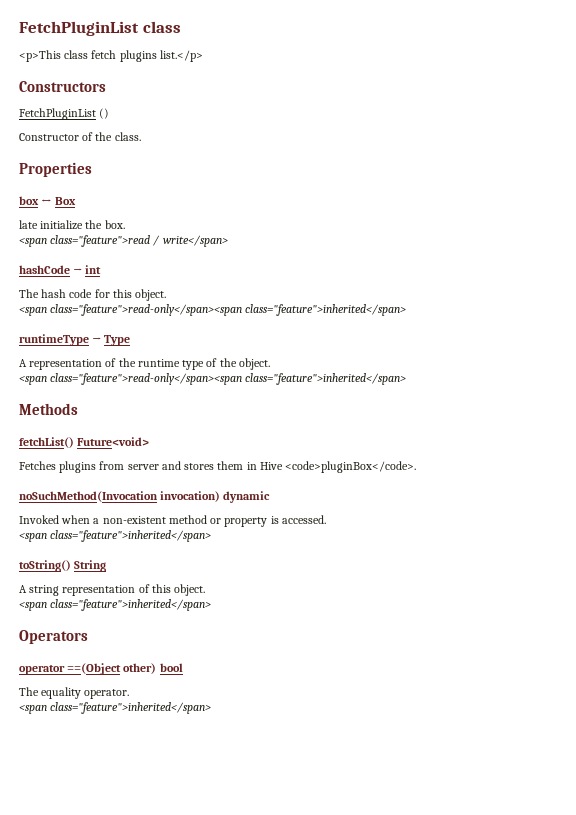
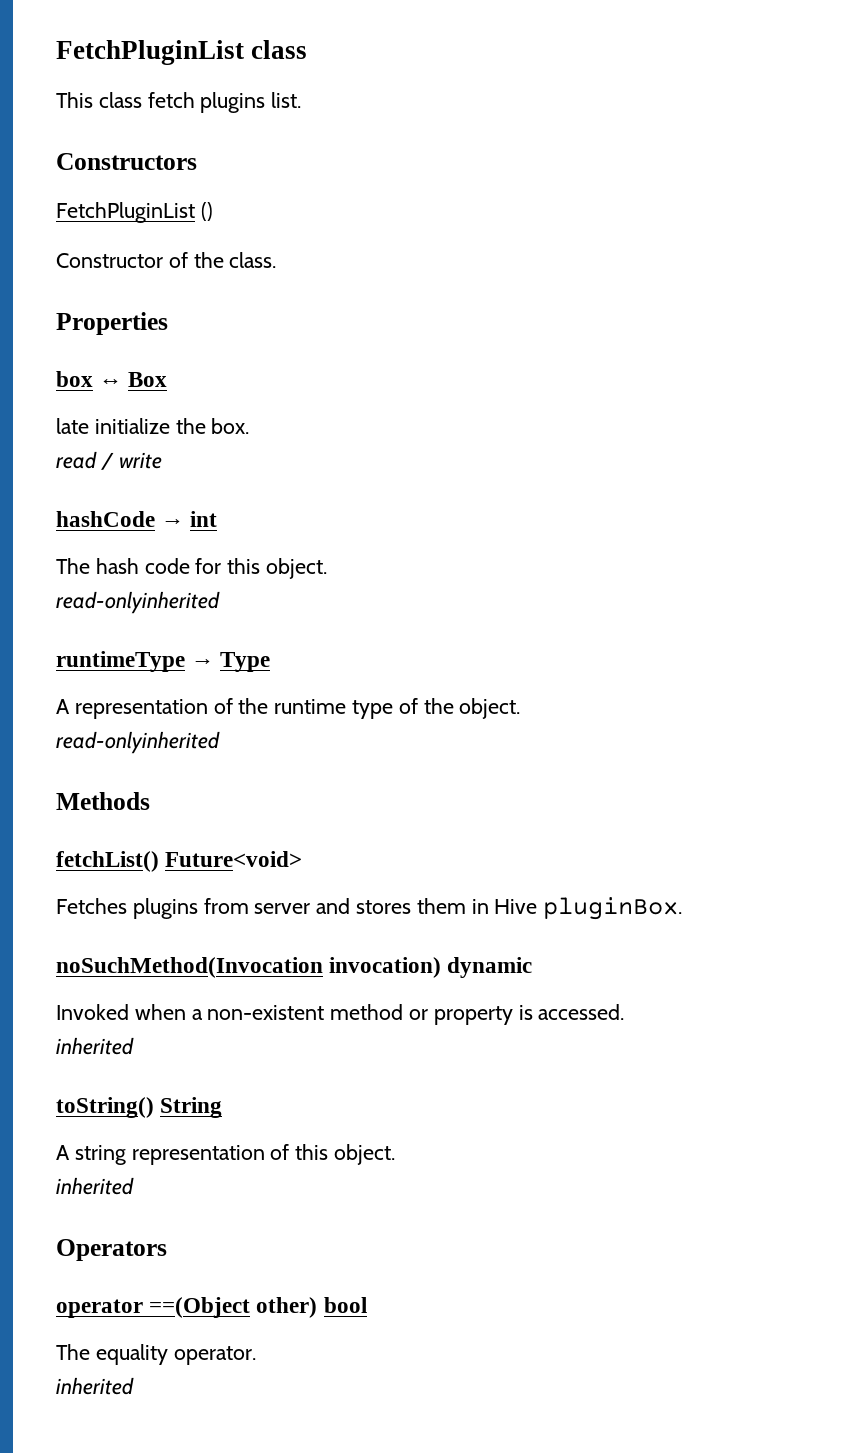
[19,50,61,62] <p>This -> [56,92,93,108] This
[159,50,203,62] list.</p> -> [271,92,302,108] list.
[19,235,228,247] <span class="feature">read / write</span> -> [56,451,162,470] read / write
[19,304,407,316] <span class="feature">read-only</span><span class="feature">inherited</span> -> [56,591,220,614] read-onlyinherited
[19,373,407,385] <span class="feature">read-only</span><span class="feature">inherited</span> -> [56,731,220,754] read-onlyinherited
[285,461,417,473] <code>pluginBox</code>. -> [543,897,683,920] pluginBox.
[19,530,212,542] <span class="feature">inherited</span> -> [56,1037,134,1055] inherited
[19,599,212,611] <span class="feature">inherited</span> -> [56,1177,134,1195] inherited
[19,702,212,714] <span class="feature">inherited</span> -> [56,1377,134,1395] inherited

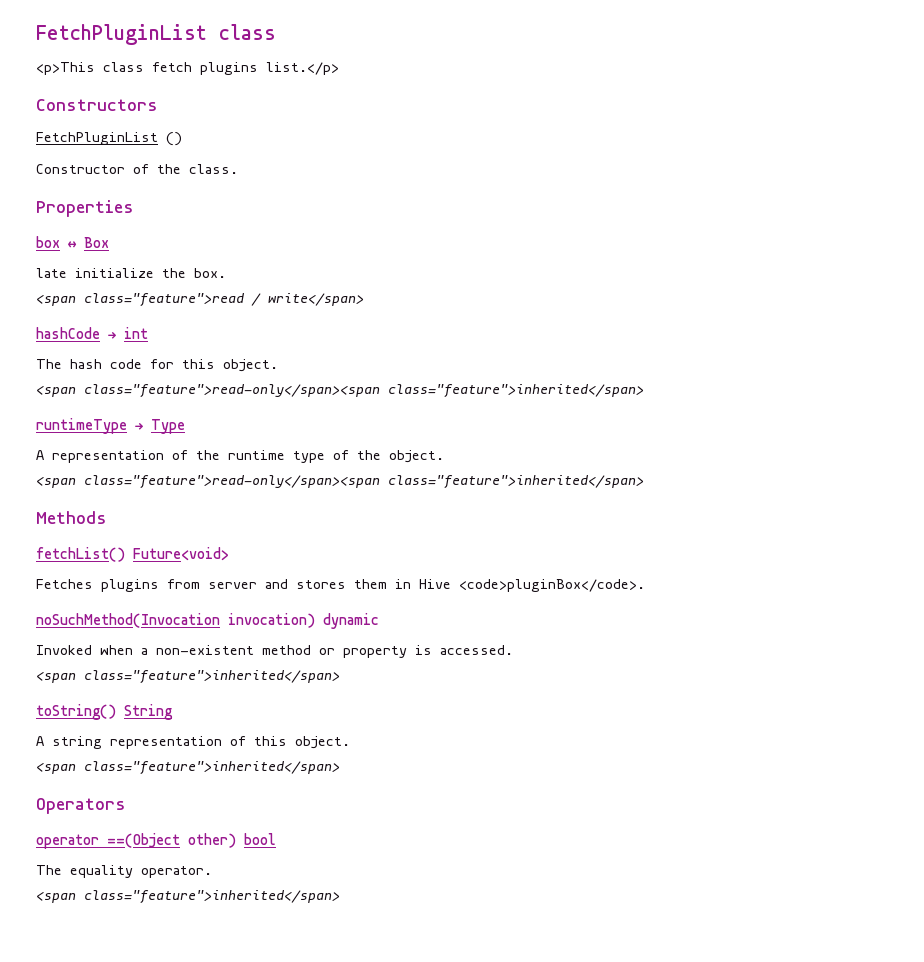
[56,92,93,108] This -> [36,62,95,75] <p>This
[271,92,302,108] list. -> [266,62,339,75] list.</p>
[56,451,162,470] read / write -> [36,293,364,307] <span class="feature">read / write</span>
[56,591,220,614] read-onlyinherited -> [36,384,644,398] <span class="feature">read-only</span><span class="feature">inherited</span>
[56,731,220,754] read-onlyinherited -> [36,475,644,489] <span class="feature">read-only</span><span class="feature">inherited</span>
[543,897,683,920] pluginBox. -> [459,579,645,592] <code>pluginBox</code>.
[56,1037,134,1055] inherited -> [36,670,340,684] <span class="feature">inherited</span>
[56,1177,134,1195] inherited -> [36,761,340,775] <span class="feature">inherited</span>
[56,1377,134,1395] inherited -> [36,890,340,904] <span class="feature">inherited</span>

